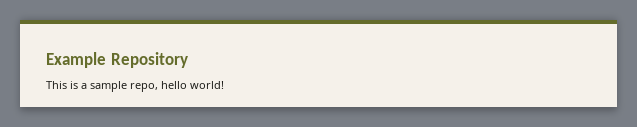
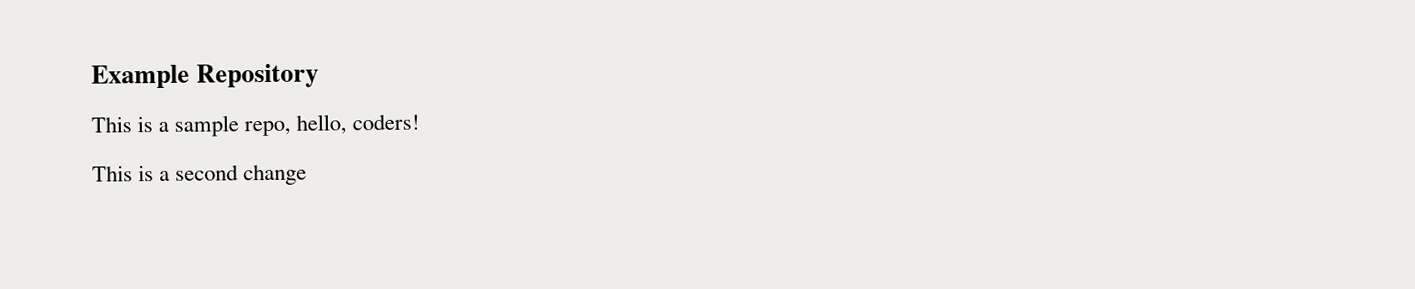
[161,81,224,89] hello world! -> [296,113,421,135] [92,163,308,186] hello, coders! // This is a second change

